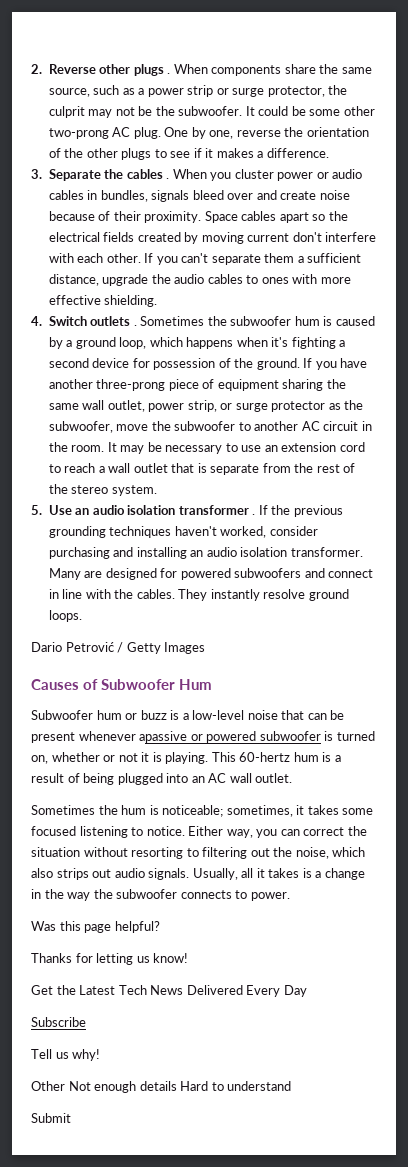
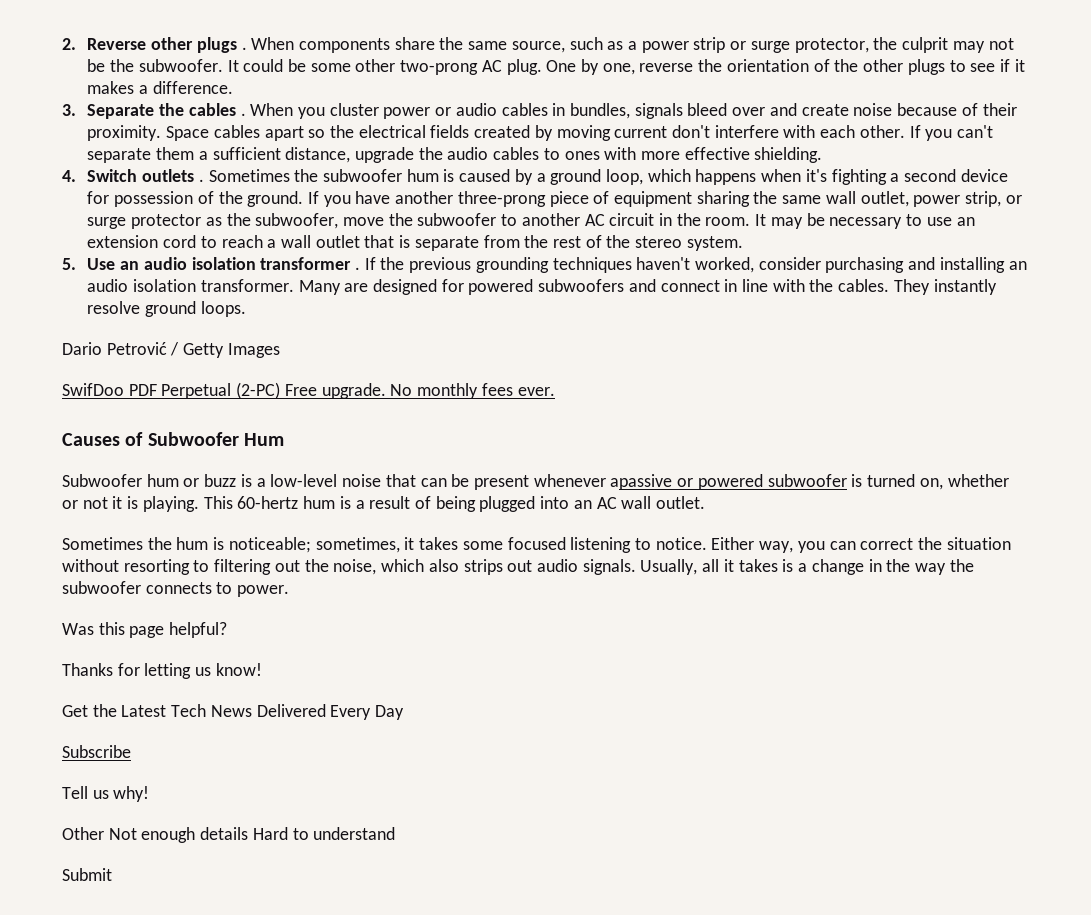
(206, 648) none -> [62,382,555,399] // SwifDoo PDF Perpetual (2-PC) Free upgrade. No monthly fees ever.

